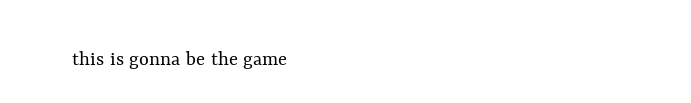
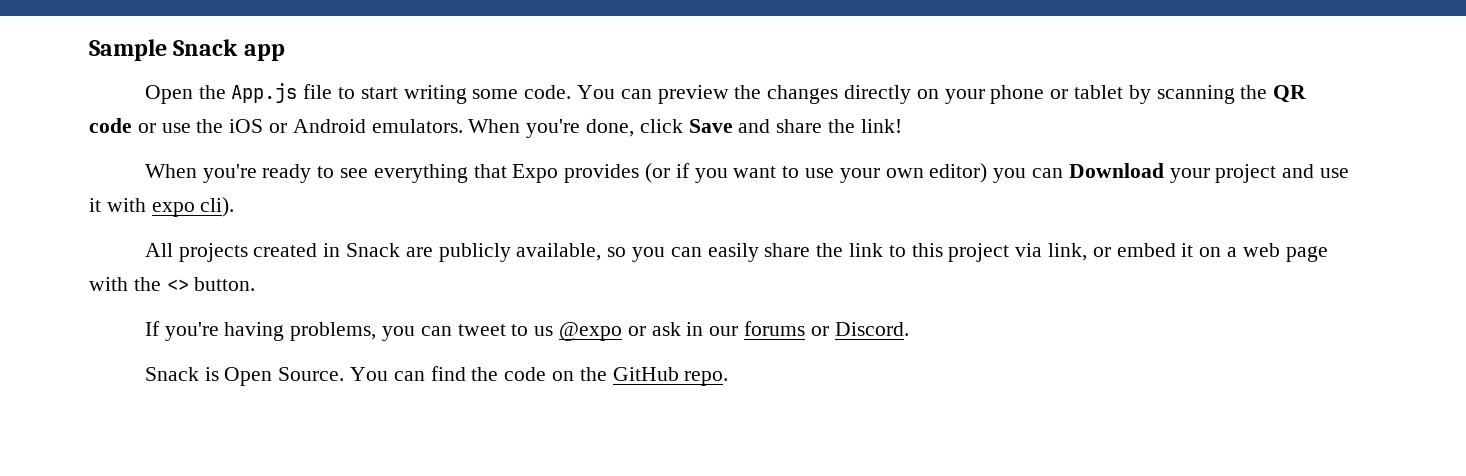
[72,51,288,69] this is gonna be the game -> [89,39,285,61] [144,83,1307,104] [89,118,902,138] [144,163,1350,183] [89,197,235,217] [144,243,1328,262] [89,277,256,291] [144,321,909,341] [144,366,729,386] Sample Snack app // Open the App.js file to start writing some code. You can preview the changes directly on your phone or tablet by scanning the QR code or use the iOS or Android emulators. When you're done, click Save and share the link! // When you're ready to see everything that Expo provides (or if you want to use your own editor) you can Download your project and use it with expo cli). // All projects created in Snack are publicly available, so you can easily share the link to this project via link, or embed it on a web page with the <> button. // If you're having problems, you can tweet to us @expo or ask in our forums or Discord. // Snack is Open Source. You can find the code on the GitHub repo.

